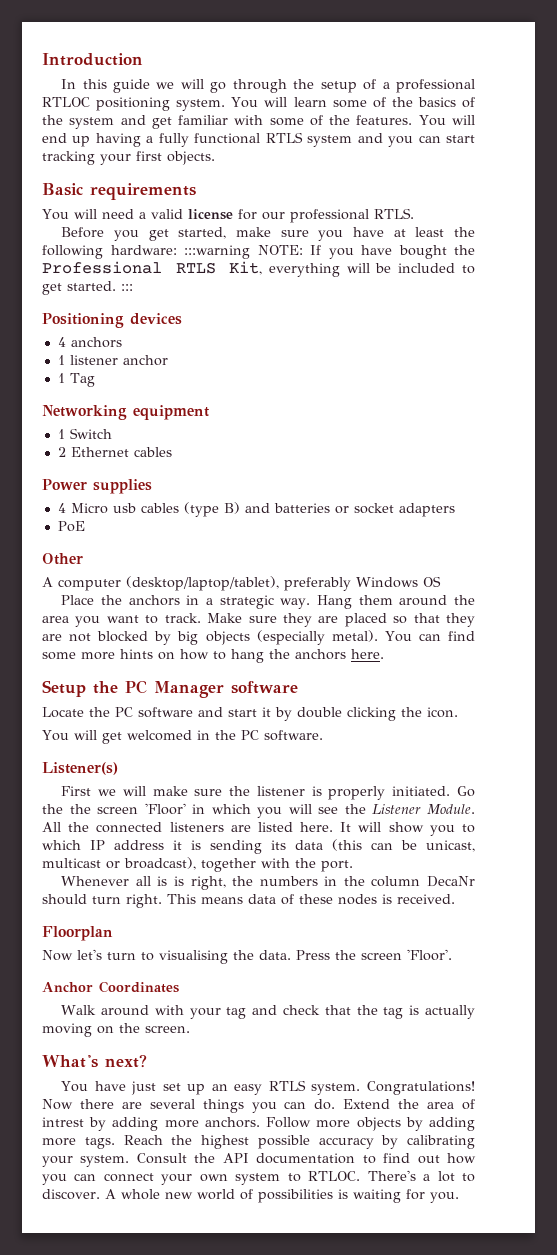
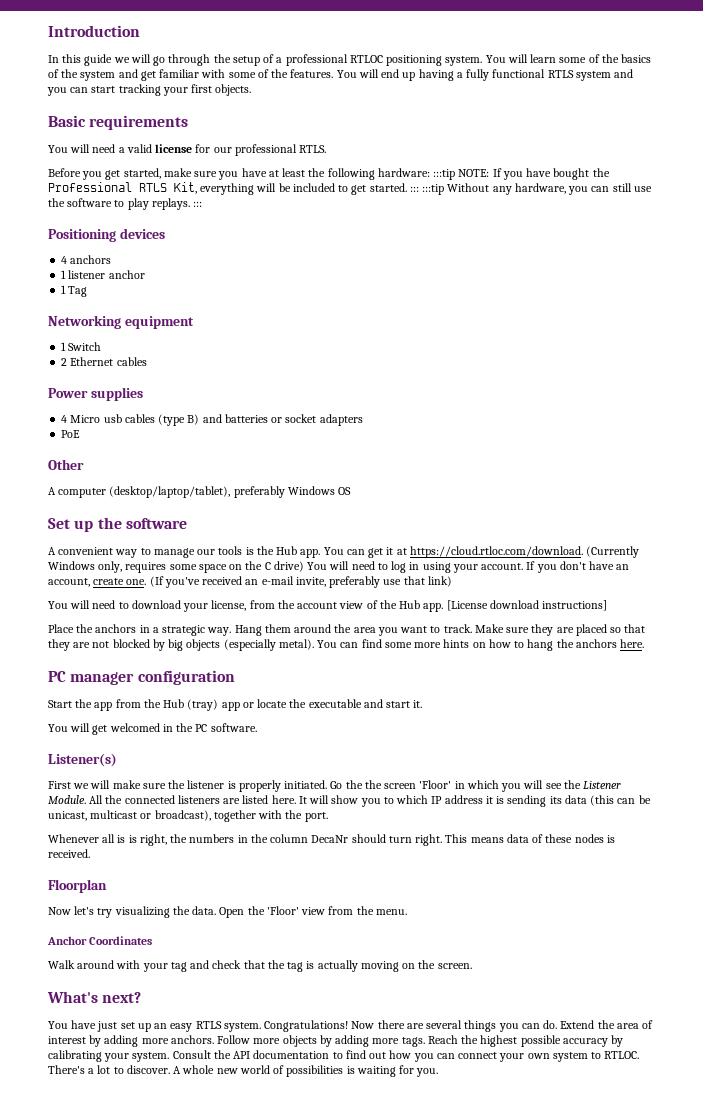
[184,245,250,259] :::warning -> [433,169,456,180] :::tip
(133, 287) none -> [422,183,652,195] [48,198,203,210] :::tip Without any hardware, you can still use the software to play replays. :::
(441, 581) none -> [48,517,187,532] [48,546,640,558] [48,561,630,573] [48,576,452,588] [48,600,608,612] // Set up the software // A convenient way to manage our tools is the Hub app. You can get it at https://cloud.rtloc.com/download. (Currently Windows only, requires some space on the C drive) You will need to log in using your account. If you don't have an account, create one. (If you've received an e-mail invite, preferably use that link) // You will need to download your license, from the account view of the Hub app. [License download instructions]
[42,680,298,698] [42,707,458,721] Setup the PC Manager software // Locate the PC software and start it by double clicking the icon. -> [48,670,235,685] [48,699,423,711] PC manager configuration // Start the app from the Hub (tray) app or locate the executable and start it.
[107,949,452,964] turn to visualising the data. Press the screen 'Floor'. -> [97,906,407,918] try visualizing the data. Open the 'Floor' view from the menu.
[42,1117,84,1127] intrest -> [48,1036,86,1044] interest

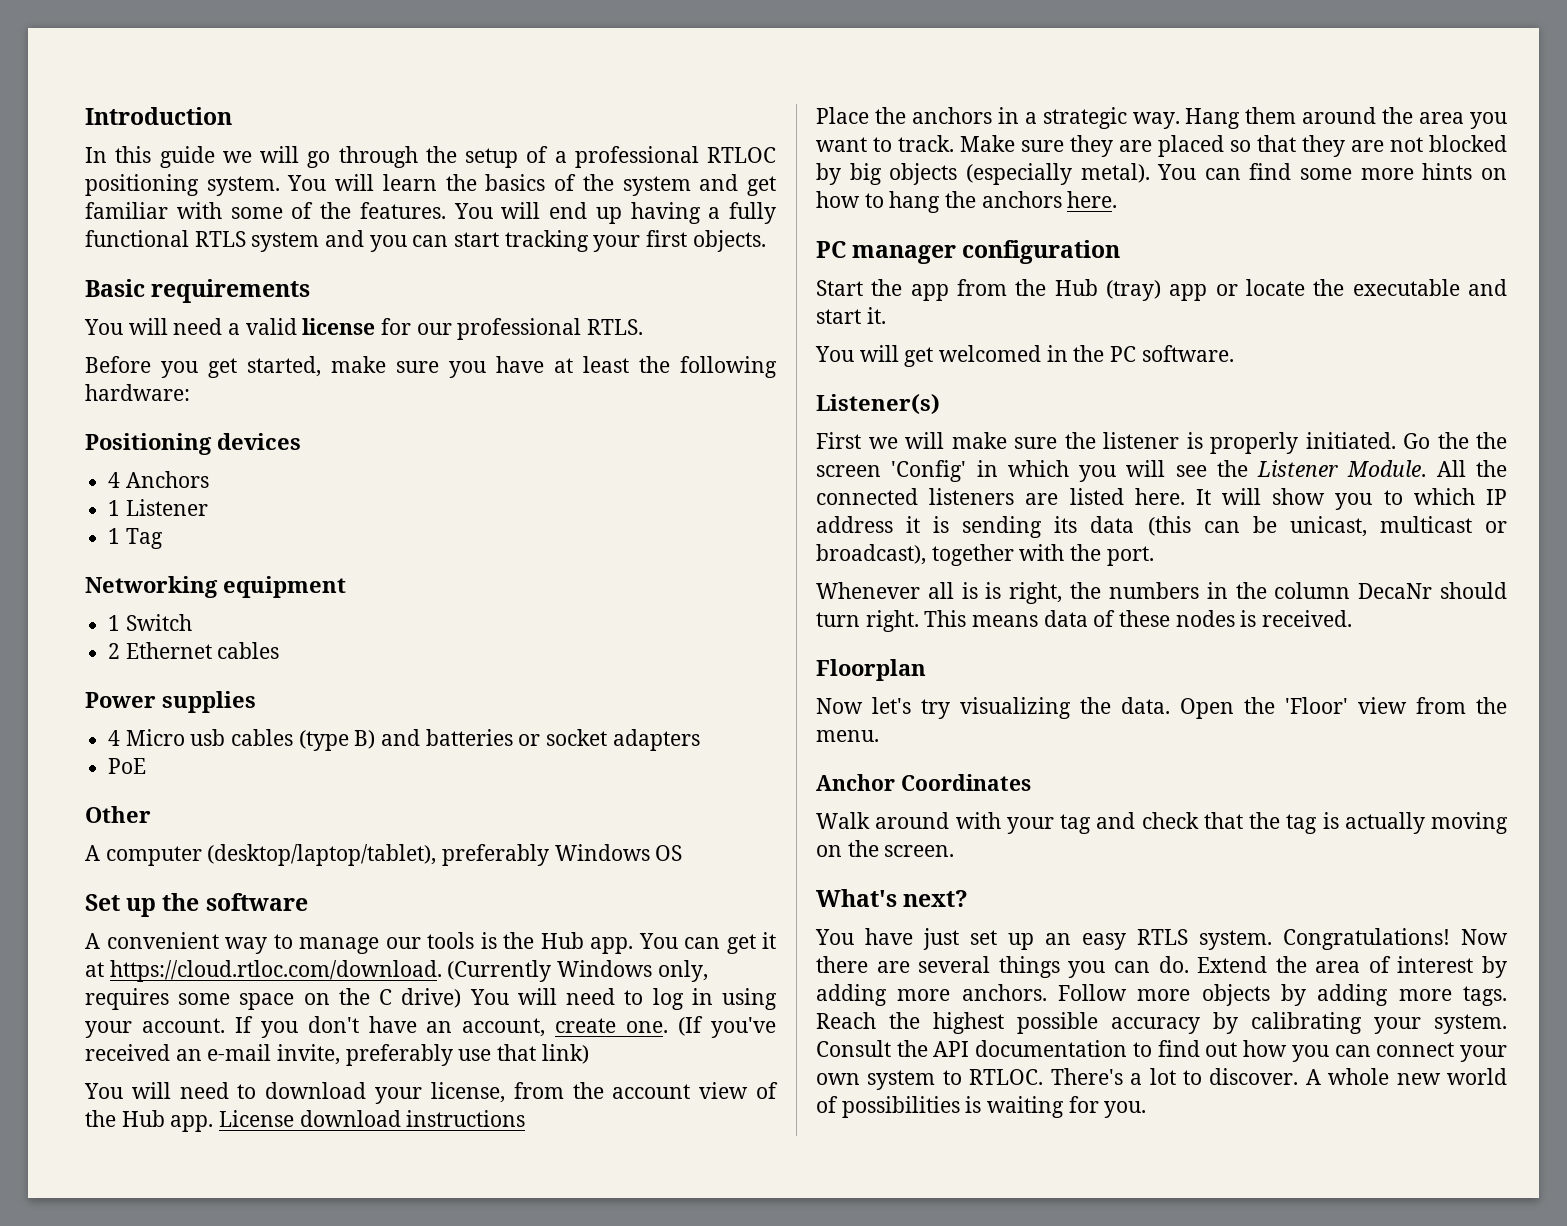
[559,54,600,63] some of -> (437, 182) none
[433,168,610,180] [48,182,652,195] [48,198,203,210] :::tip NOTE: If you have bought the Professional RTLS Kit, everything will be included to get started. ::: :::tip Without any hardware, you can still use the software to play replays. ::: -> (190, 392) none
[70,255,112,264] [61,270,145,279] anchors // 1 listener anchor -> [125,471,209,488] [108,499,208,516] Anchors // 1 Listener
[446,600,608,611] [License download instructions] -> [219,1110,526,1127] License download instructions
[419,780,452,789] 'Floor' -> [891,460,967,482] 'Config'

